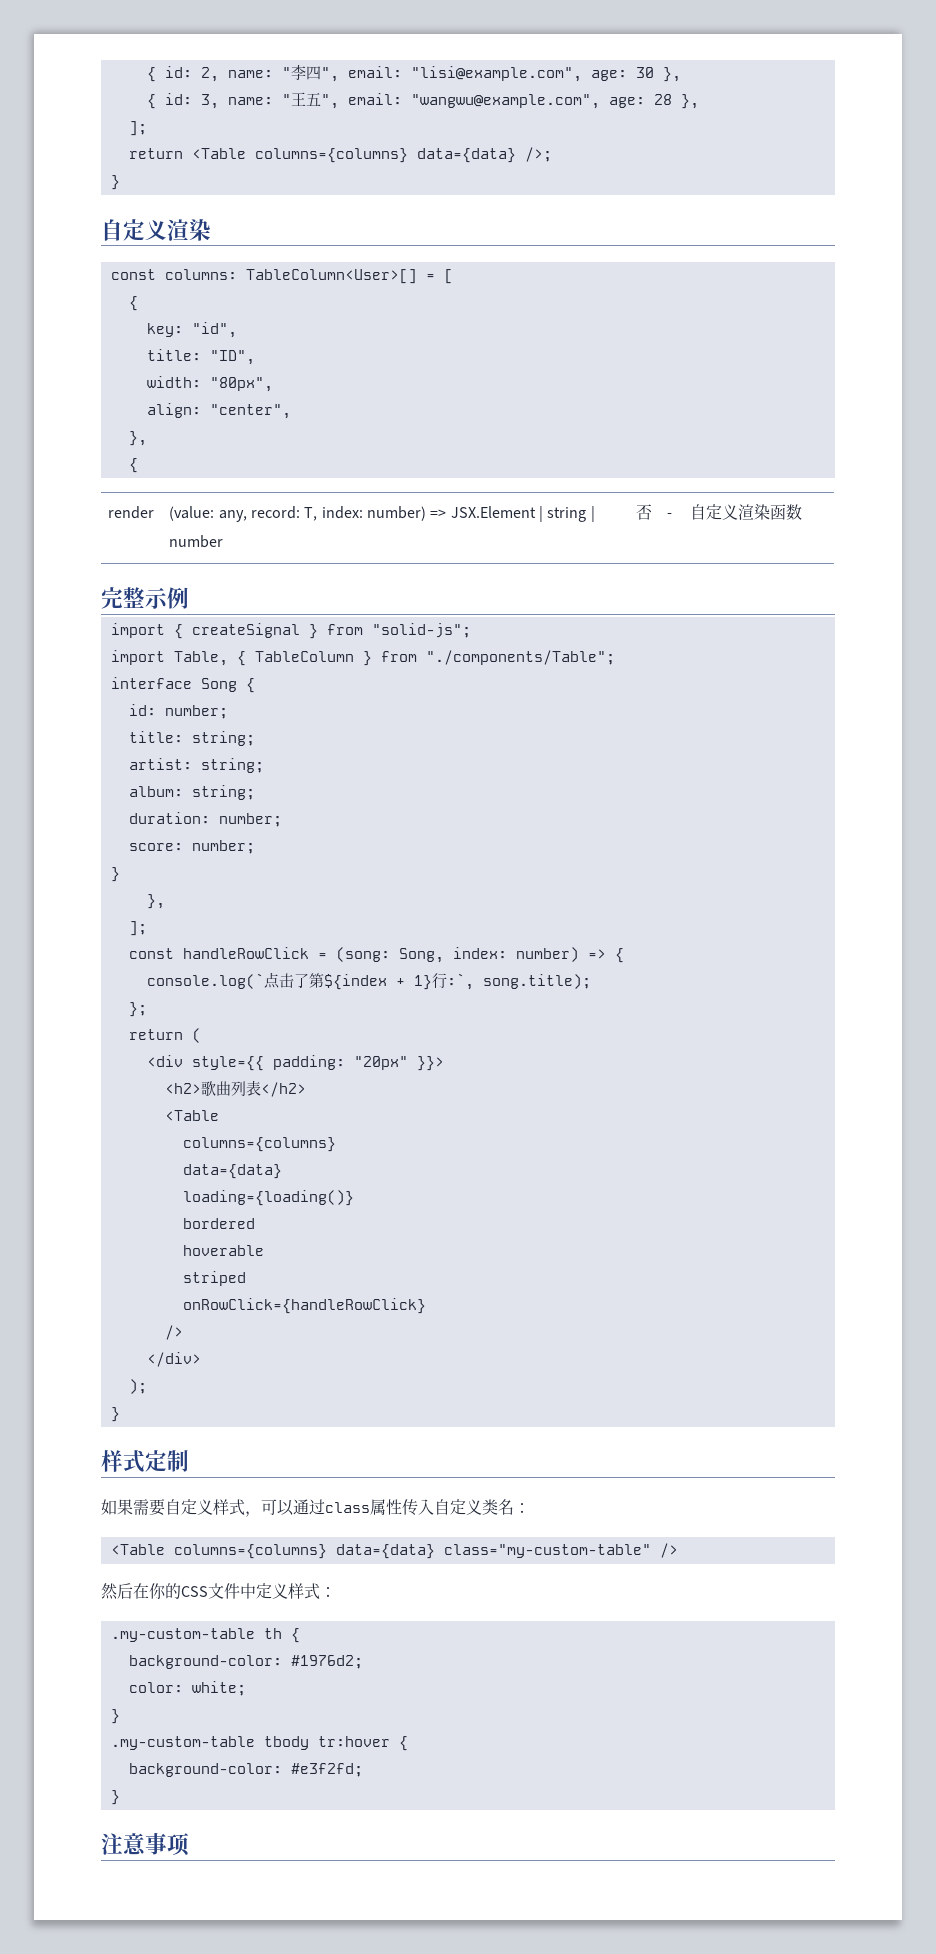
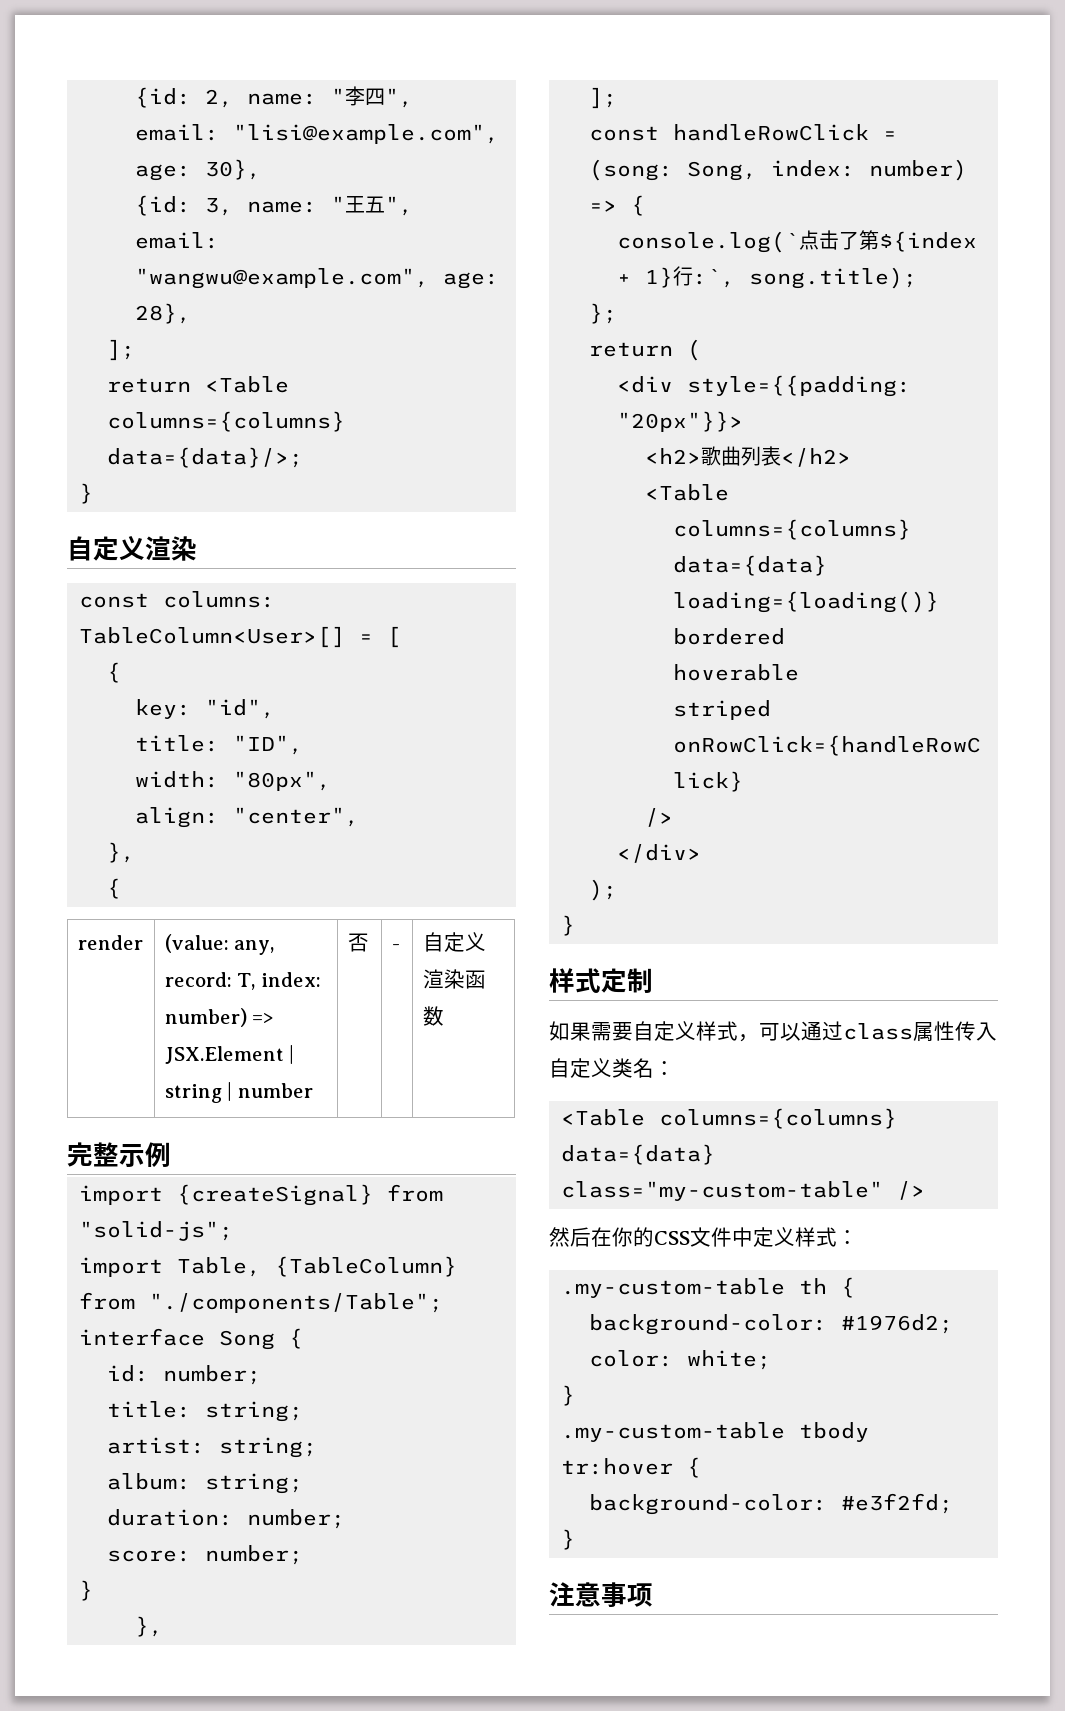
[146,66,192,82] { id: -> [135,87,192,108] {id:
[635,67,681,82] [146,93,192,109] 30 }, // { id: -> [205,159,262,180] [135,195,192,216] 30}, // {id:
[653,94,699,109] 28 }, -> [135,303,192,324] 28},
[416,147,552,163] data={data} />; -> [107,447,304,468] data={data}/>;
[173,623,318,639] { createSignal } -> [177,1184,374,1206] {createSignal}
[236,651,372,666] { TableColumn } -> [275,1256,458,1277] {TableColumn}
[191,1055,444,1071] style={{ padding: "20px" }}> -> [687,375,912,397] [617,411,744,432] style={{padding: "20px"}}>

